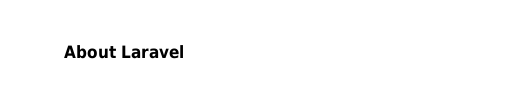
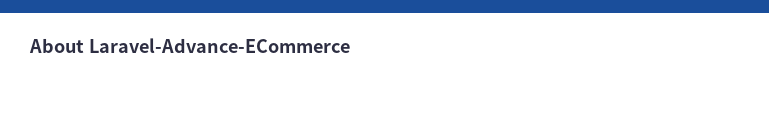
[121,45,184,59] Laravel -> [88,38,350,53] Laravel-Advance-ECommerce

